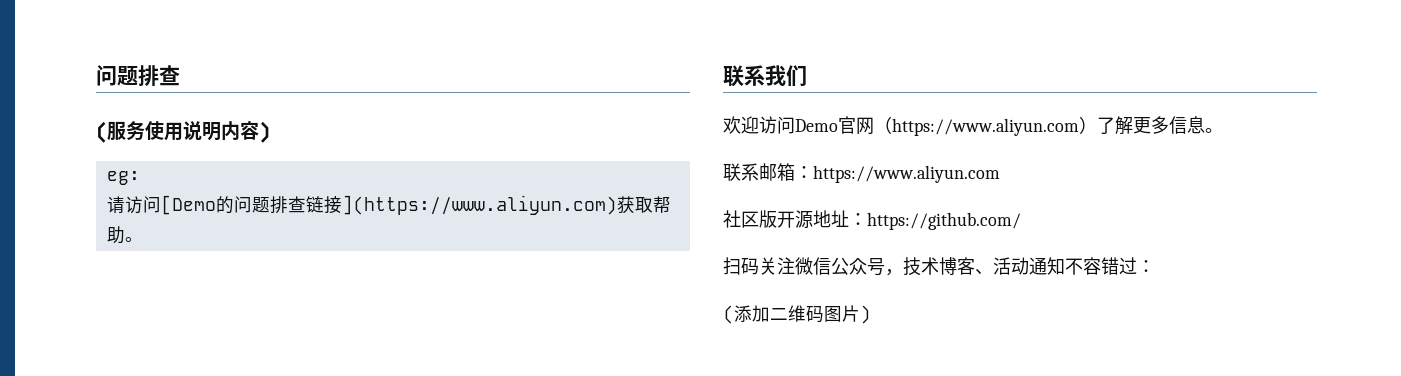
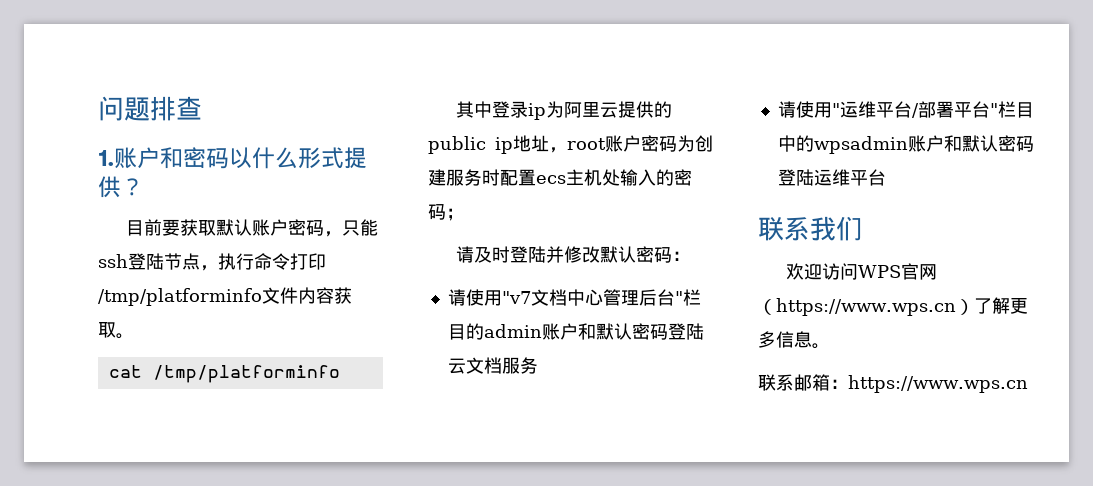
[96,121,270,143] [106,171,140,185] [106,195,671,215] [106,226,143,244] (服务使用说明内容) // eg: // 请访问[Demo的问题排查链接](https://www.aliyun.com)获取帮助。 -> [98,147,367,169] [98,176,144,198] [126,219,379,237] [98,253,326,271] [98,287,352,306] [98,322,134,339] [108,365,340,383] [456,101,673,120] [428,135,713,154] [428,169,692,186] [428,204,464,221] [456,246,691,263] [447,289,701,306] [447,323,704,340] [447,357,538,374] [777,101,1034,118] [777,135,1034,154] [777,169,886,186] 1.账户和密码以什么形式提供？ // 目前要获取默认账户密码，只能ssh登陆节点，执行命令打印/tmp/platforminfo文件内容获取。 // cat /tmp/platforminfo // 其中登录ip为阿里云提供的public ip地址，root账户密码为创建服务时配置ecs主机处输入的密码； // 请及时登陆并修改默认密码： // 请使用"v7文档中心管理后台"栏目的admin账户和默认密码登陆云文档服务 // 请使用"运维平台/部署平台"栏目中的wpsadmin账户和默认密码登陆运维平台
[795,116,1079,136] Demo官网（https://www.aliyun.com -> [858,263,938,280] [758,298,956,316] WPS官网（https://www.wps.cn
[813,165,1000,183] [723,210,1021,230] [723,257,1155,276] [723,305,871,324] https://www.aliyun.com // 社区版开源地址：https://github.com/ // 扫码关注微信公众号，技术博客、活动通知不容错过： // (添加二维码图片) -> [848,375,1028,393] https://www.wps.cn

